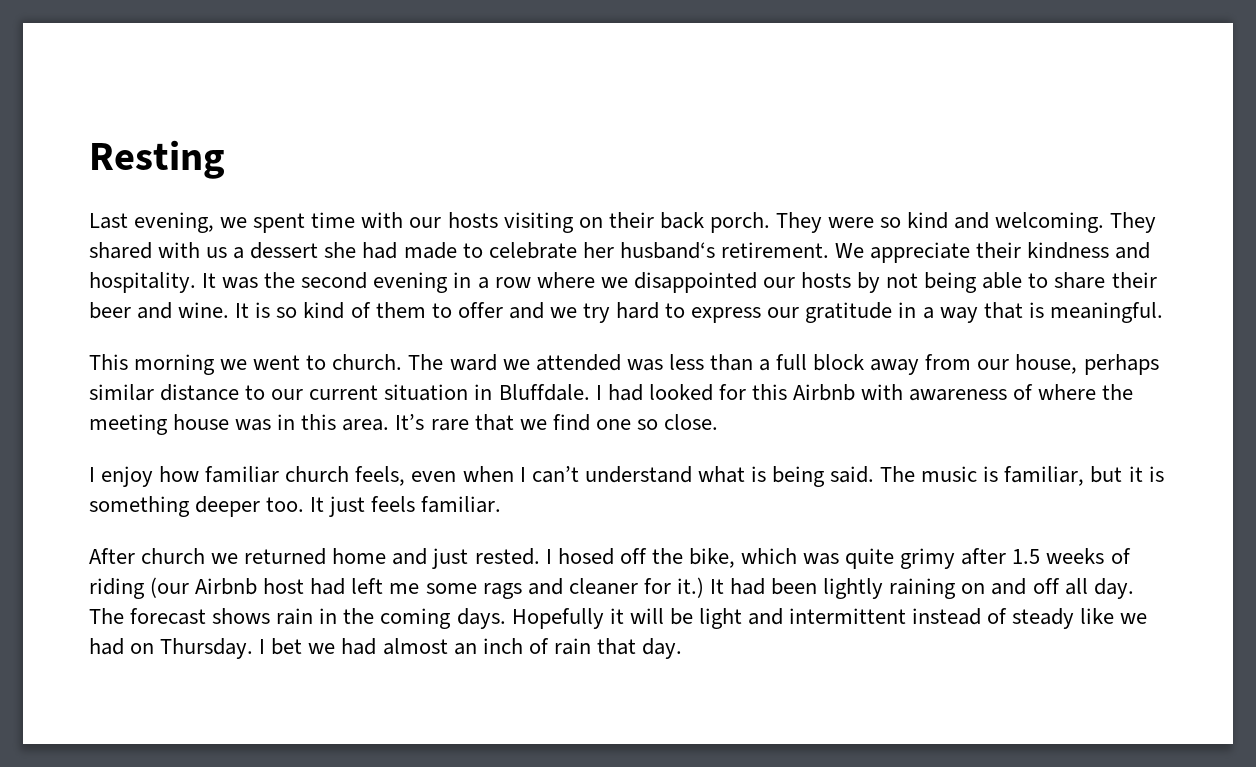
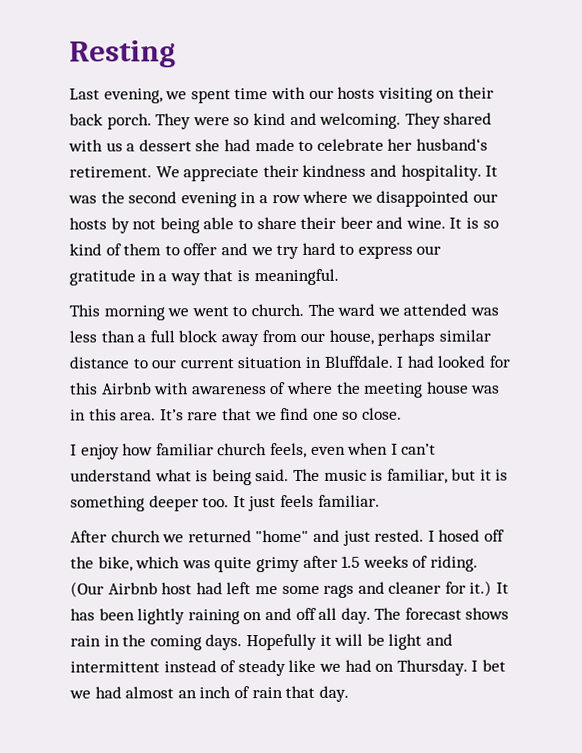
[332,548,387,564] home -> [255,529,310,543] "home"
[89,577,190,599] riding (our -> [429,555,478,572] [70,581,104,598] riding. (Our
[730,578,766,595] had -> [70,608,95,621] has

